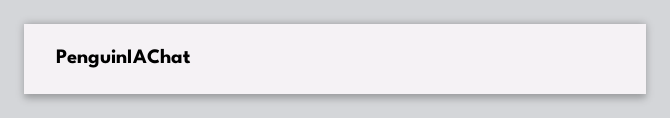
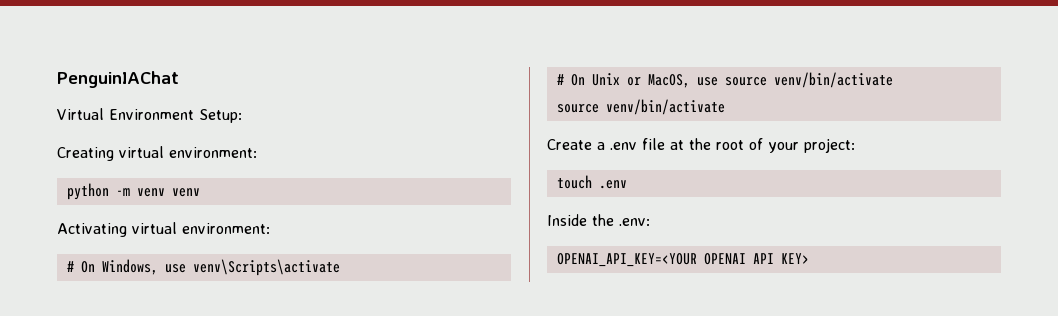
(191, 58) none -> [57,108,242,123] [57,146,257,161] [66,183,200,200] [57,222,270,237] [66,259,340,276] [556,72,893,88] [556,99,725,115] [547,138,855,153] [556,175,627,189] [547,214,650,226] [556,253,809,267] // Virtual Environment Setup: // Creating virtual environment: // python -m venv venv // Activating virtual environment: // # On Windows, use venv\Scripts\activate // # On Unix or MacOS, use source venv/bin/activate // source venv/bin/activate // Create a .env file at the root of your project: // touch .env // Inside the .env: // OPENAI_API_KEY=<YOUR OPENAI API KEY>

